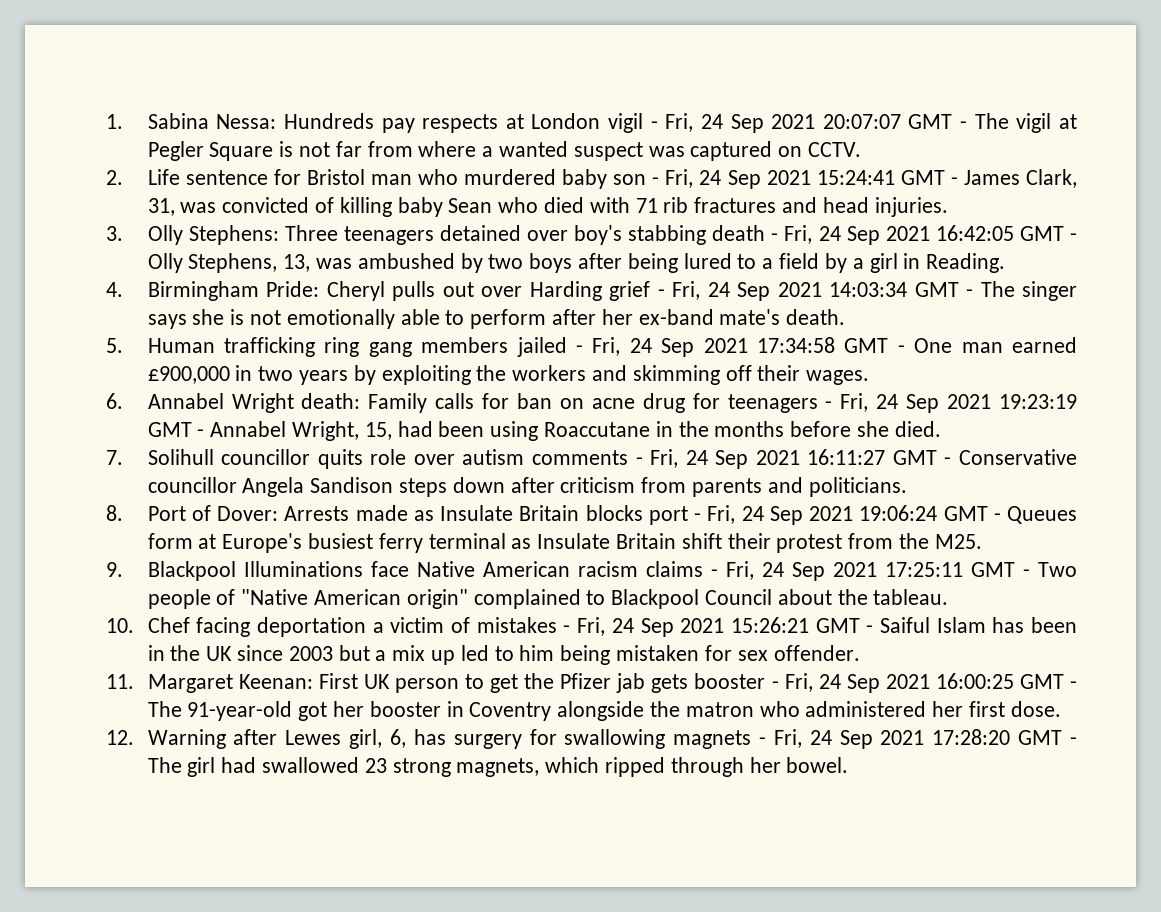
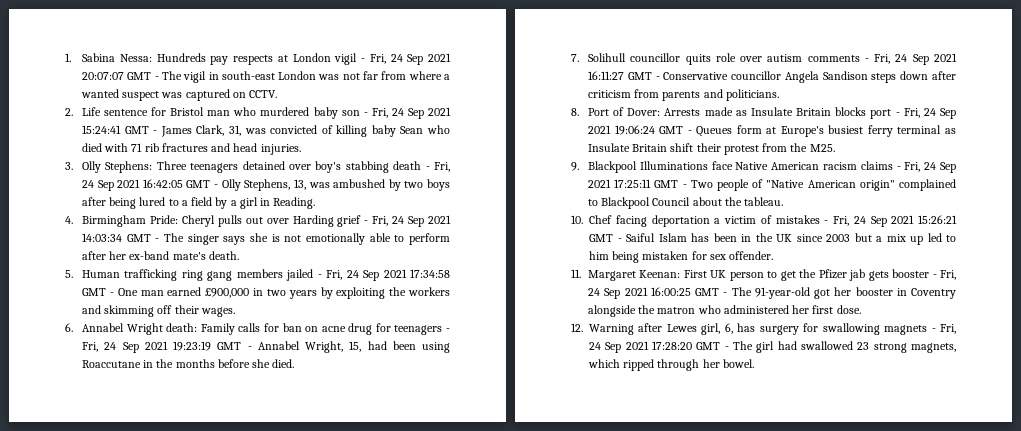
[1058,114,1077,129] [147,141,294,161] at Pegler Square is -> [208,71,340,80] in south-east London was

